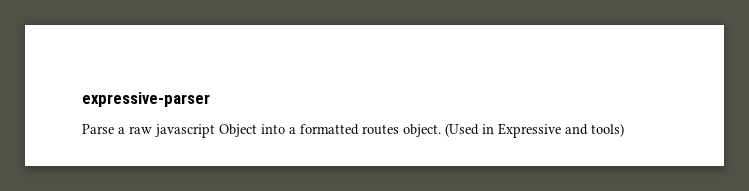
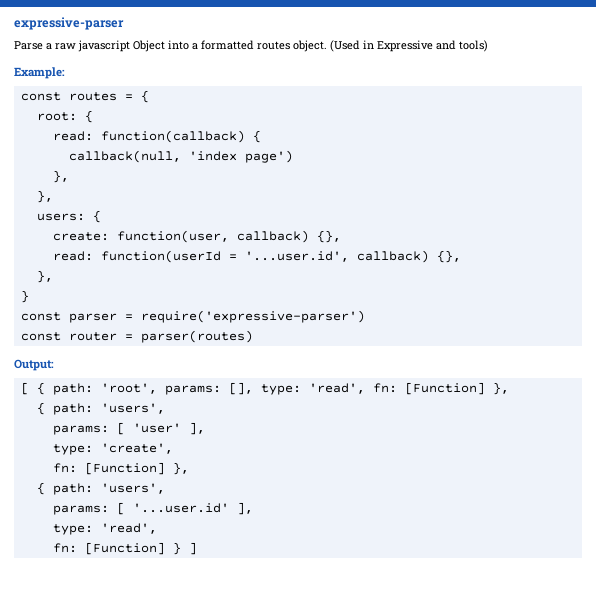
(624, 130) none -> [14,67,65,79] [20,90,149,103] [36,110,93,123] [52,130,261,143] [68,150,293,163] [52,170,69,183] [36,190,53,203] [36,210,101,223] [52,230,341,243] [52,250,461,263] [36,270,53,283] [20,290,29,303] [20,310,365,323] [20,330,253,343] [14,359,54,371] [20,382,509,395] [36,402,165,415] [52,422,205,435] [52,443,173,455] [52,462,189,475] [36,482,165,495] [52,502,253,515] [52,523,157,535] [52,542,197,555] // Example: // const routes = { // root: { // read: function(callback) { // callback(null, 'index page') // }, // }, // users: { // create: function(user, callback) {}, // read: function(userId = '...user.id', callback) {}, // }, // } // const parser = require('expressive-parser') // const router = parser(routes) // Output: // [ { path: 'root', params: [], type: 'read', fn: [Function] }, // { path: 'users', // params: [ 'user' ], // type: 'create', // fn: [Function] }, // { path: 'users', // params: [ '...user.id' ], // type: 'read', // fn: [Function] } ]

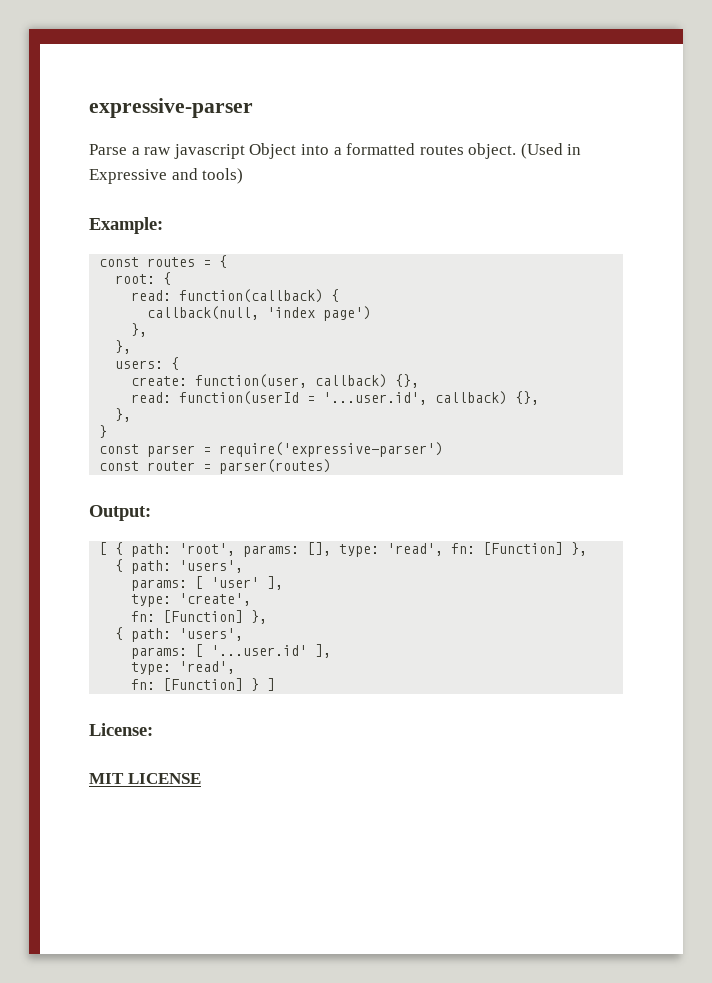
(197, 548) none -> [89,723,153,736] [89,773,201,784] // License: // MIT LICENSE

